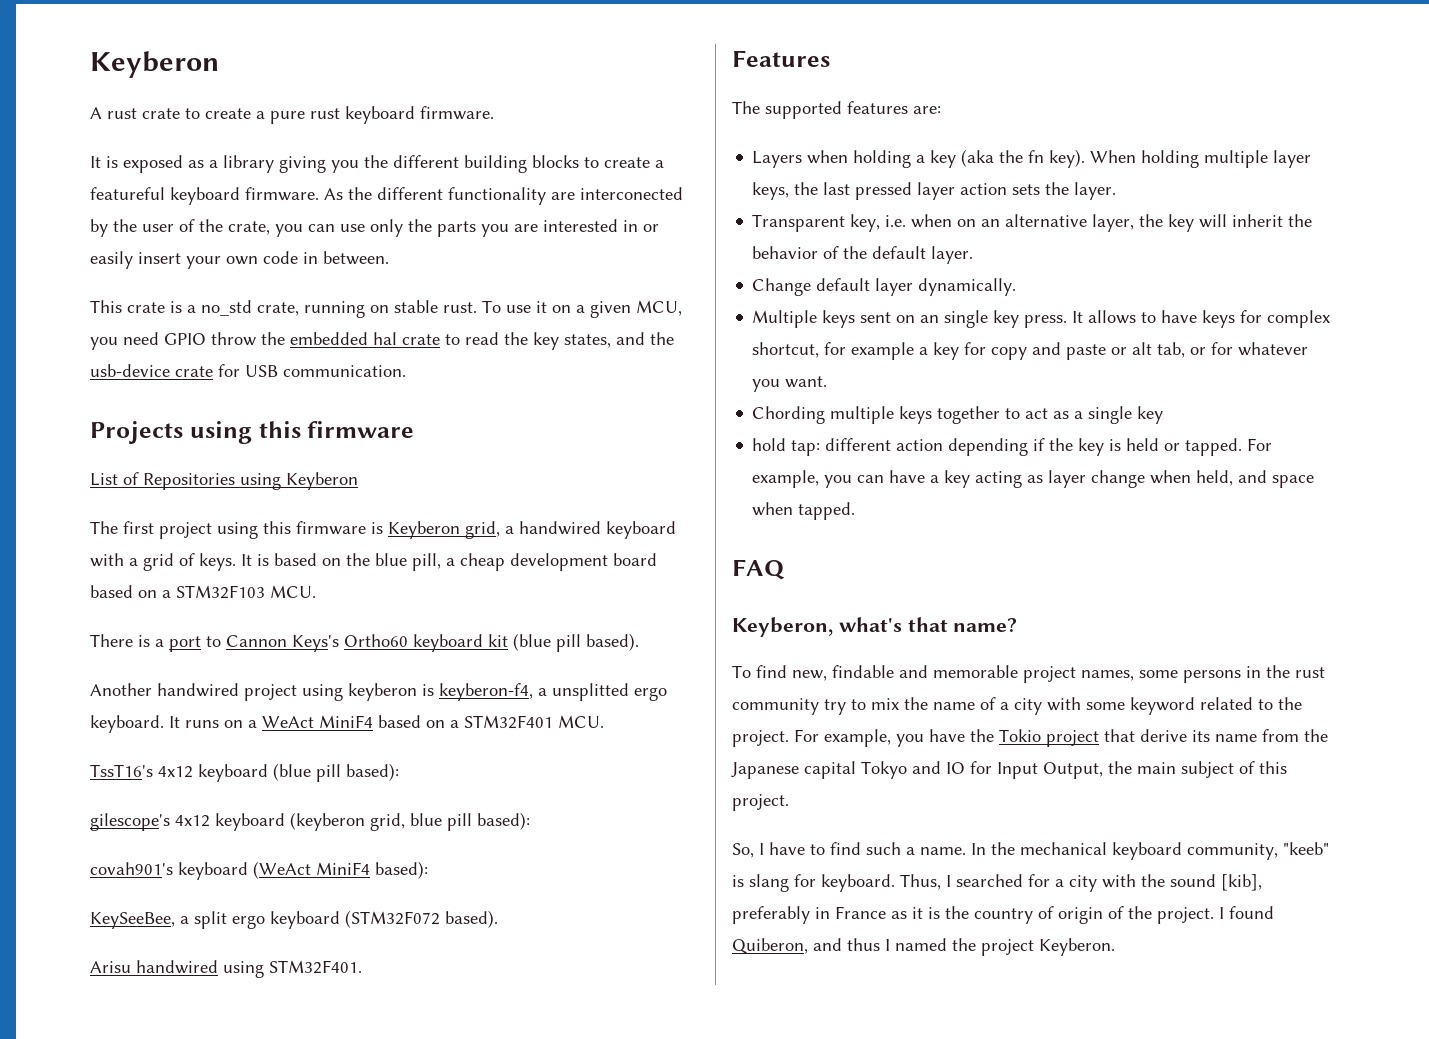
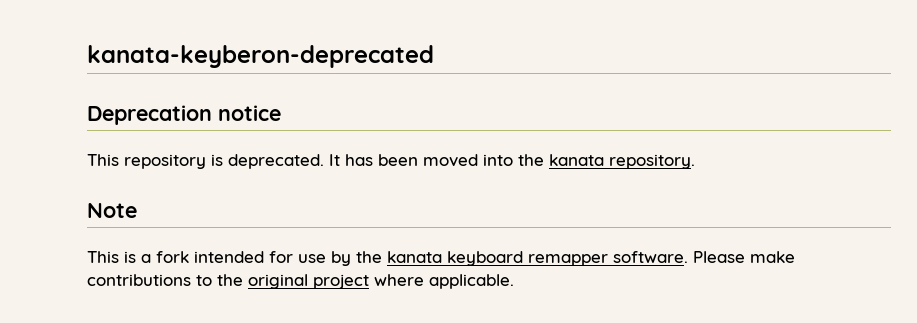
[90,51,219,78] [90,106,494,124] [90,155,664,173] [90,187,683,205] [90,219,659,237] [90,251,389,269] [90,300,682,318] [90,332,674,350] [90,364,406,377] [90,421,415,444] [90,472,358,490] [90,521,676,539] [90,553,657,571] [90,585,316,599] [90,633,639,652] [90,683,667,701] [90,715,604,733] [90,763,399,782] [90,812,530,831] [90,861,428,880] [90,910,498,929] [90,960,362,978] [732,50,830,67] [732,101,941,119] [752,149,1312,168] [752,182,1117,200] [752,214,1313,232] [752,246,974,264] [752,278,1017,296] [752,310,1331,328] [752,342,1309,360] [752,376,828,392] [752,406,1164,424] [752,438,1273,456] [752,470,1315,488] [752,502,856,520] [732,559,785,580] [732,617,1018,637] [732,665,1325,683] [732,697,1302,715] [732,729,1328,747] [731,761,1287,779] [732,794,789,811] [732,842,1329,860] [732,874,1262,892] [732,906,1274,924] [732,938,1115,956] Keyberon // A rust crate to create a pure rust keyboard firmware. // It is exposed as a library giving you the different building blocks to create a featureful keyboard firmware. As the different functionality are interconected by the user of the crate, you can use only the parts you are interested in or easily insert your own code in between. // This crate is a no_std crate, running on stable rust. To use it on a given MCU, you need GPIO throw the embedded hal crate to read the key states, and the usb-device crate for USB communication. // Projects using this firmware // List of Repositories using Keyberon // The first project using this firmware is Keyberon grid, a handwired keyboard with a grid of keys. It is based on the blue pill, a cheap development board based on a STM32F103 MCU. // There is a port to Cannon Keys's Ortho60 keyboard kit (blue pill based). // Another handwired project using keyberon is keyberon-f4, a unsplitted ergo keyboard. It runs on a WeAct MiniF4 based on a STM32F401 MCU. // TssT16's 4x12 keyboard (blue pill based): // gilescope's 4x12 keyboard (keyberon grid, blue pill based): // covah901's keyboard (WeAct MiniF4 based): // KeySeeBee, a split ergo keyboard (STM32F072 based). // Arisu handwired using STM32F401. // Features // The supported features are: // Layers when holding a key (aka the fn key). When holding multiple layer keys, the last pressed layer action sets the layer. // Transparent key, i.e. when on an alternative layer, the key will inherit the behavior of the default layer. // Change default layer dynamically. // Multiple keys sent on an single key press. It allows to have keys for complex shortcut, for example a key for copy and paste or alt tab, or for whatever you want. // Chording multiple keys together to act as a single key // hold tap: different action depending if the key is held or tapped. For example, you can have a key acting as layer change when held, and space when tapped. // FAQ // Keyberon, what's that name? // To find new, findable and memorable project names, some persons in the rust community try to mix the name of a city with some keyword related to the project. For example, you have the Tokio project that derive its name from the Japanese capital Tokyo and IO for Input Output, the main subject of this project. // So, I have to find such a name. In the mechanical keyboard community, "keeb" is slang for keyboard. Thus, I searched for a city with the sound [kib], preferably in France as it is the country of origin of the project. I found Quiberon, and thus I named the project Keyberon. -> [87,45,434,68] [87,105,281,125] [87,154,695,169] [87,203,137,218] [87,251,795,266] [87,274,514,289] kanata-keyberon-deprecated // Deprecation notice // This repository is deprecated. It has been moved into the kanata repository. // Note // This is a fork intended for use by the kanata keyboard remapper software. Please make contributions to the original project where applicable.

